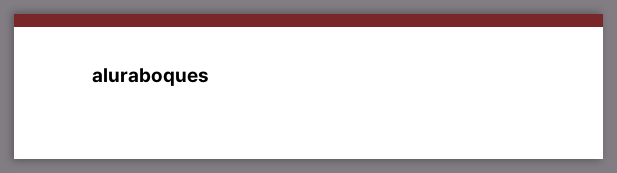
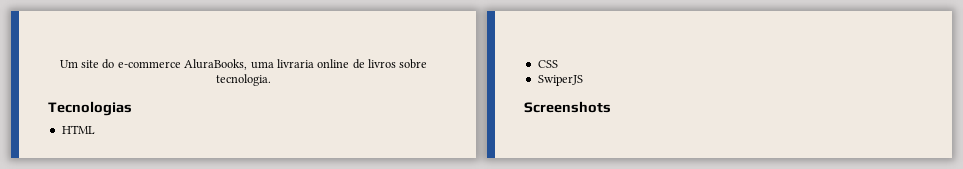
[92,68,209,86] aluraboques -> [59,59,428,70] [216,74,271,86] [48,101,132,116] [61,125,95,134] [537,60,558,68] [537,75,583,86] [524,101,611,113] Um site do e-commerce AluraBooks, uma livraria online de livros sobre tecnologia. // Tecnologias // HTML // CSS // SwiperJS // Screenshots

